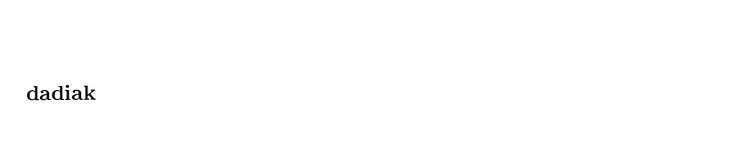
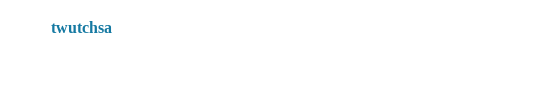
[26,84,97,101] dadiak -> [51,21,112,33] twutchsa

